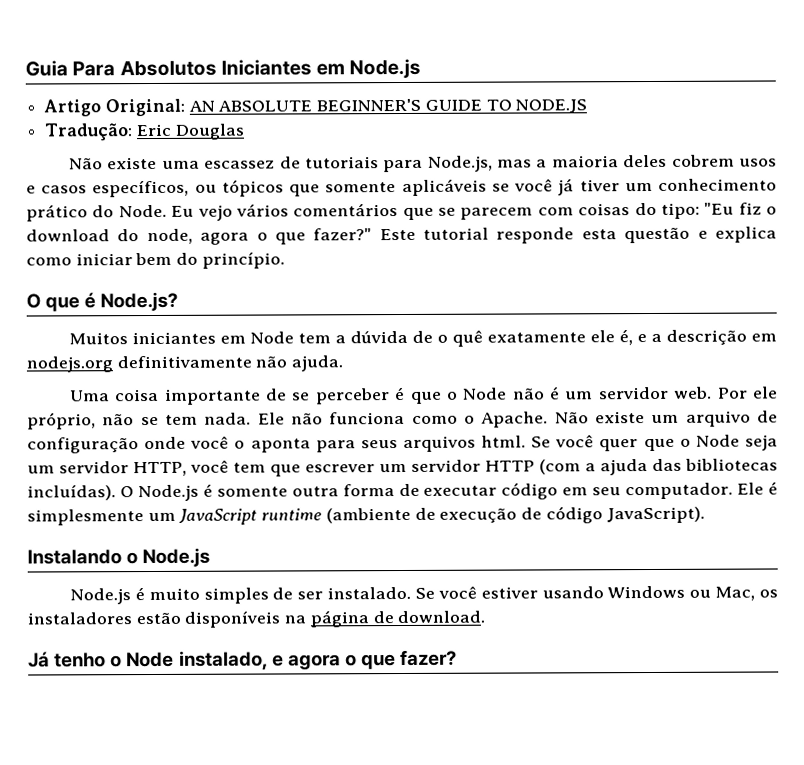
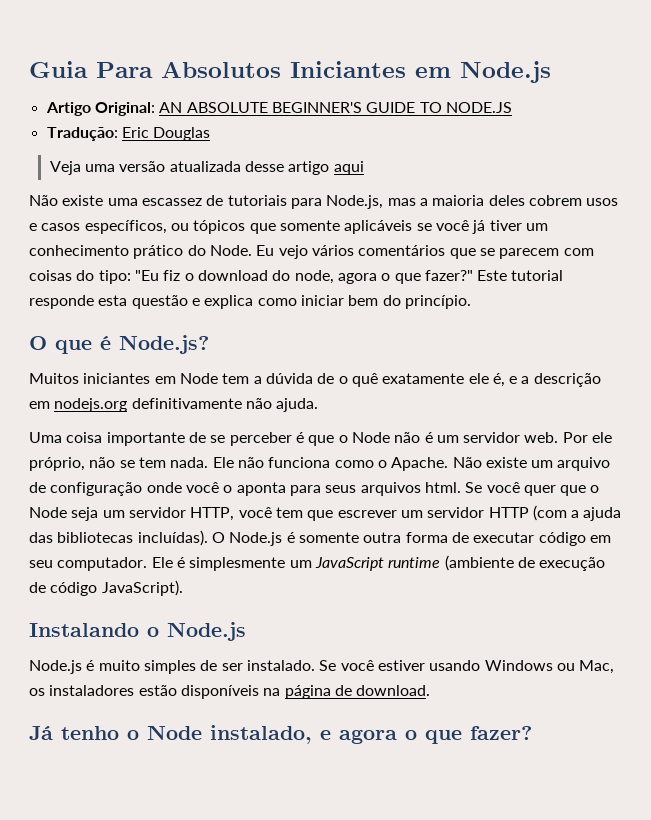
(245, 131) none -> [49,161,364,175] // Veja uma versão atualizada desse artigo aqui

